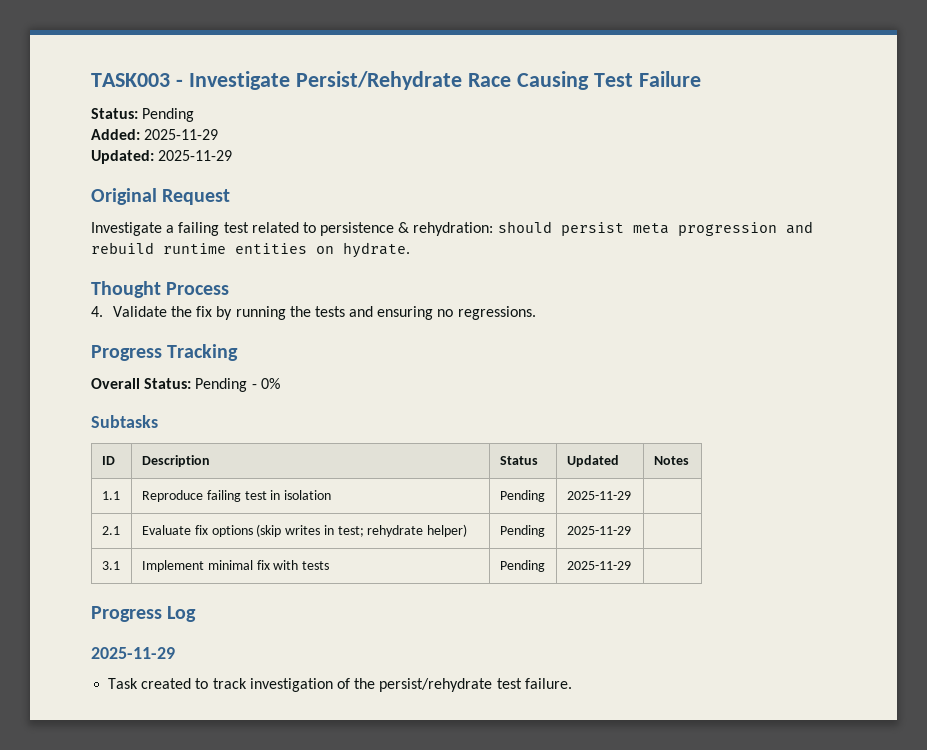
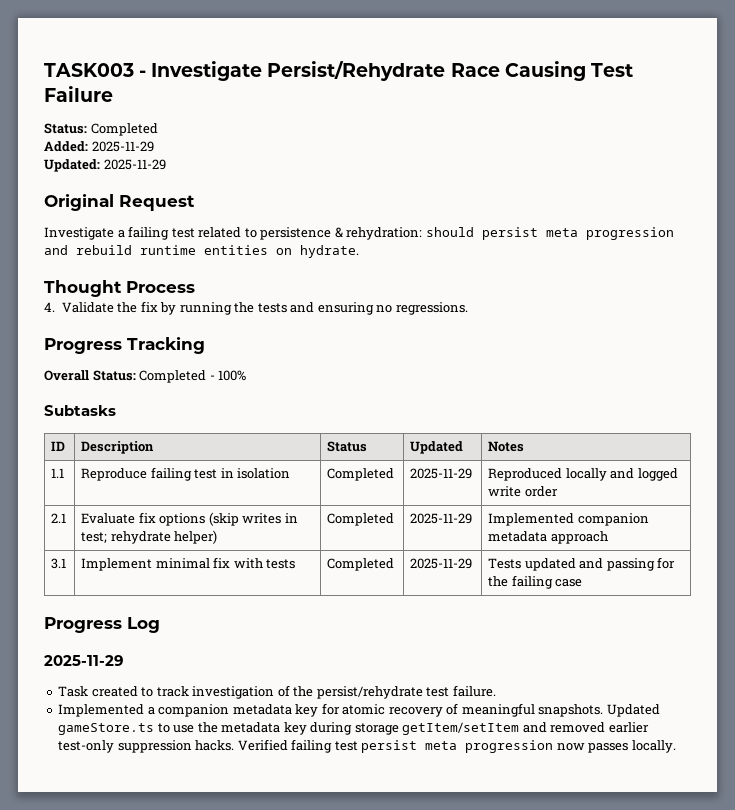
[142,108,195,122] Pending -> [90,123,158,136] Completed
[195,378,280,392] Pending - 0% -> [139,370,247,383] Completed - 100%
[499,490,545,502] [566,491,631,500] Pending | 2025-11-29 | -> [327,468,395,481] [410,468,473,479] [488,468,678,481] [488,486,558,497] Completed | 2025-11-29 | Reproduced locally and logged write order
[499,525,545,537] [566,526,631,535] Pending | 2025-11-29 | -> [327,513,395,526] [410,513,473,524] [488,513,649,526] [488,531,608,544] Completed | 2025-11-29 | Implemented companion metadata approach
[499,560,545,572] [566,561,631,570] Pending | 2025-11-29 | -> [327,558,395,571] [410,558,473,569] [488,557,676,571] [488,575,583,589] Completed | 2025-11-29 | Tests updated and passing for the failing case
(572, 683) none -> [58,703,660,717] [58,722,649,735] [58,739,676,753] // Implemented a companion metadata key for atomic recovery of meaningful snapshots. Updated gameStore.ts to use the metadata key during storage getItem/setItem and removed earlier test-only suppression hacks. Verified failing test persist meta progression now passes locally.

